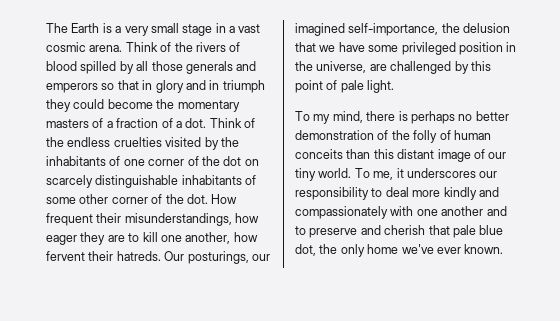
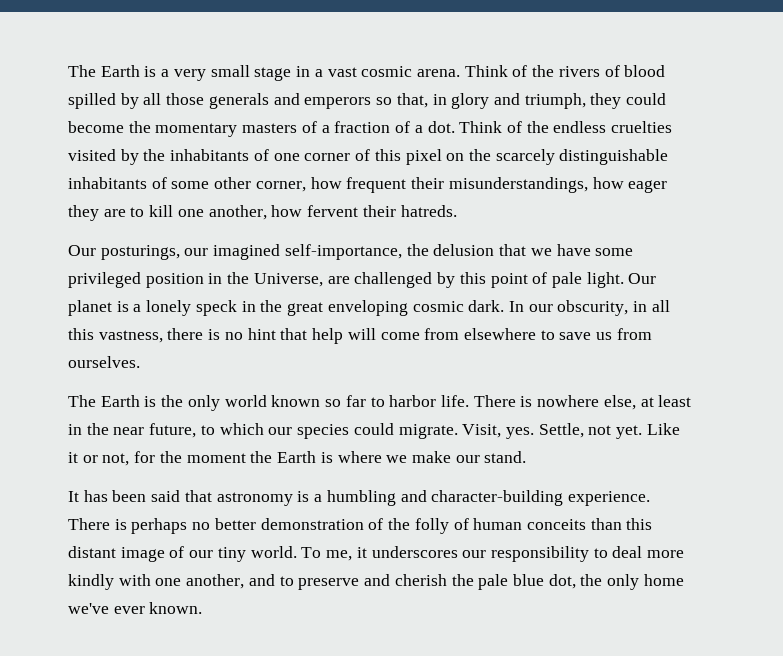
[117,80,139,90] that -> [396,93,428,108] that,
[209,80,265,93] in triumph -> [524,93,586,109] triumph,
[201,156,259,166] the dot on -> [374,149,491,165] this pixel on the
[111,194,238,204] corner of the dot. How -> [255,177,342,192] corner, how
(161, 256) none -> (457, 211) //
[316,61,367,73] universe, -> [253,273,323,287] Universe,
[295,111,396,124] // To my mind, there -> [628,273,657,284] [68,300,670,316] [68,328,652,344] [68,356,140,368] [68,395,692,411] [68,423,680,439] [68,451,527,466] [68,490,650,506] [68,518,110,530] Our planet is a lonely speck in the great enveloping cosmic dark. In our obscurity, in all this vastness, there is no hint that help will come from elsewhere to save us from ourselves. // The Earth is the only world known so far to harbor life. There is nowhere else, at least in the near future, to which our species could migrate. Visit, yes. Settle, not yet. Like it or not, for the moment the Earth is where we make our stand. // It has been said that astronomy is a humbling and character-building experience. There
[478,187,499,197] [295,206,388,219] and compassionately -> (114, 582) none
[441,206,484,216] another -> [186,574,245,589] another,
[428,225,450,235] that -> [451,574,474,586] the

